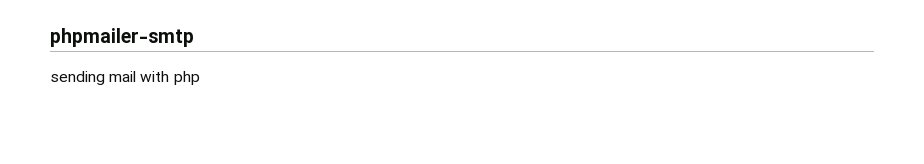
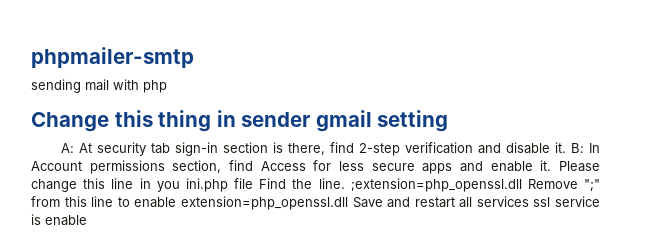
(200, 78) none -> [31,110,449,132] [60,142,601,156] [31,160,601,174] [31,178,600,192] [31,196,600,210] [31,214,87,226] // Change this thing in sender gmail setting // A: At security tab sign-in section is there, find 2-step verification and disable it. B: In Account permissions section, find Access for less secure apps and enable it. Please change this line in you ini.php file Find the line. ;extension=php_openssl.dll Remove ";" from this line to enable extension=php_openssl.dll Save and restart all services ssl service is enable

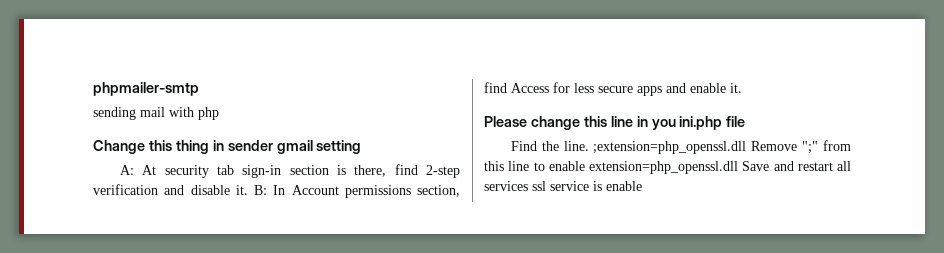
(552, 165) none -> (742, 88) //
(253, 183) none -> (746, 121) //

